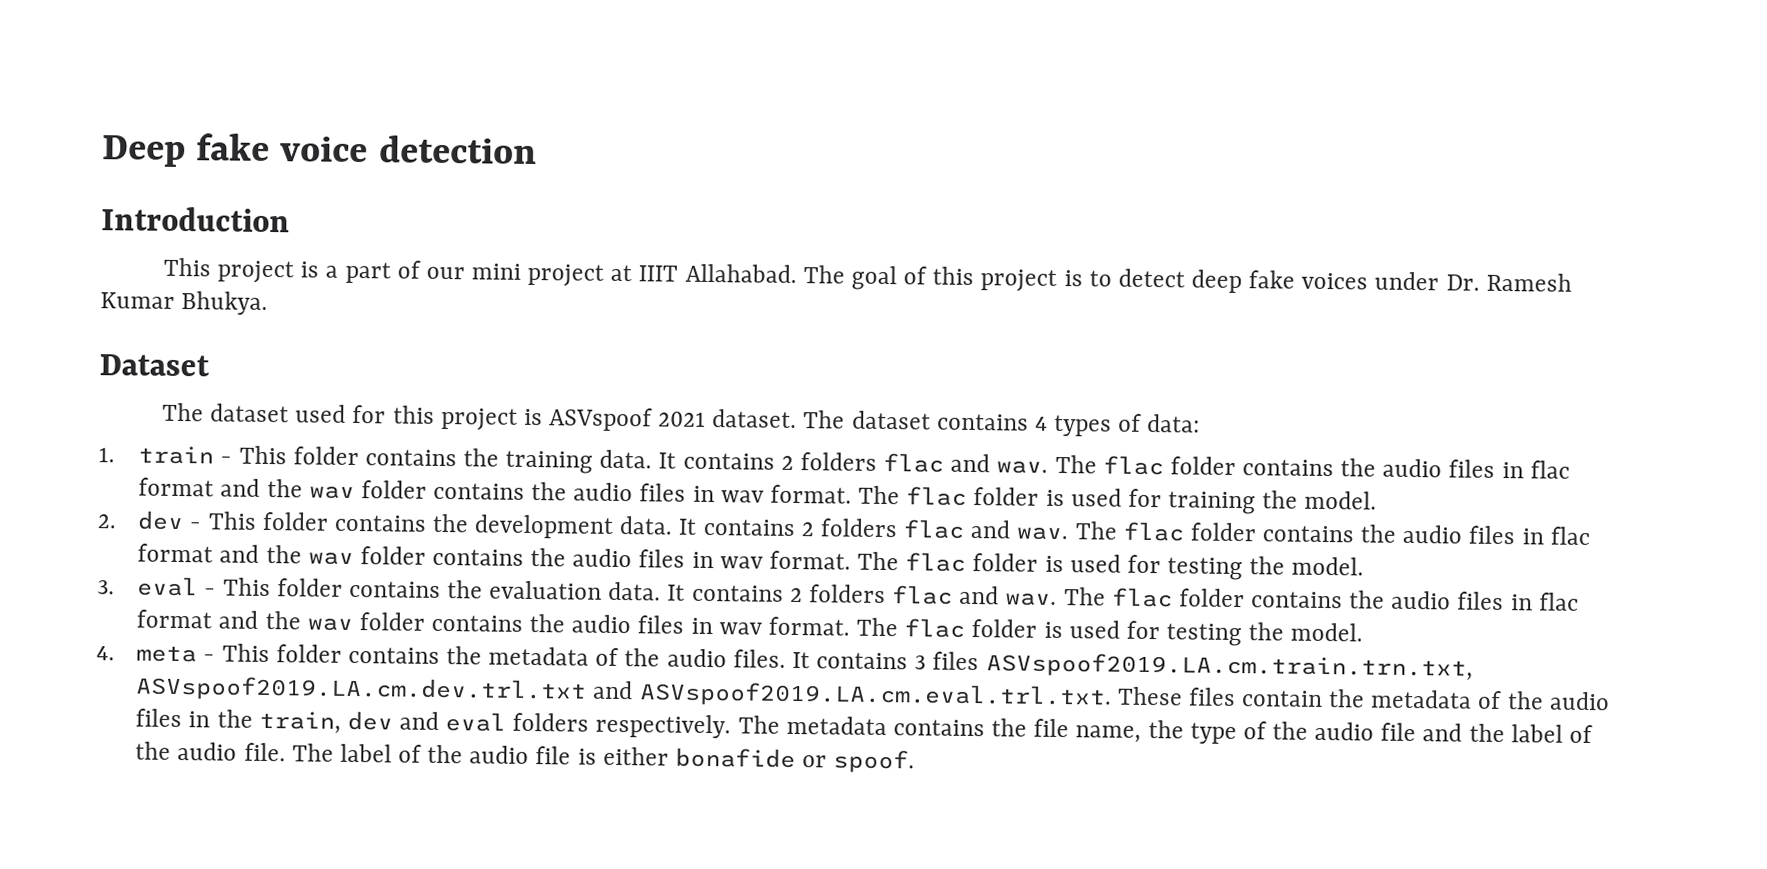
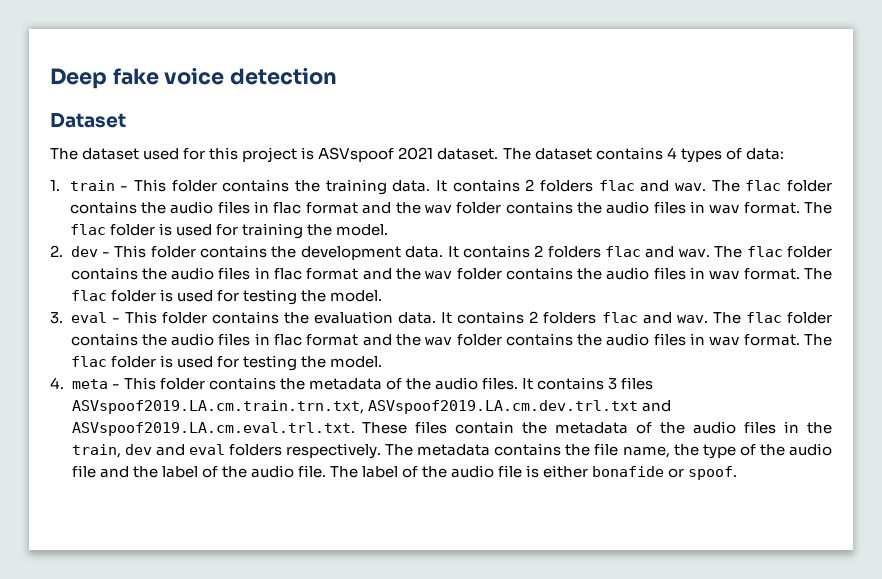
[101,206,290,233] [162,257,1572,294] [100,291,269,316] // Introduction // This project is a part of our mini project at IIIT Allahabad. The goal of this project is to detect deep fake voices under Dr. Ramesh Kumar Bhukya. -> (338, 76) none

